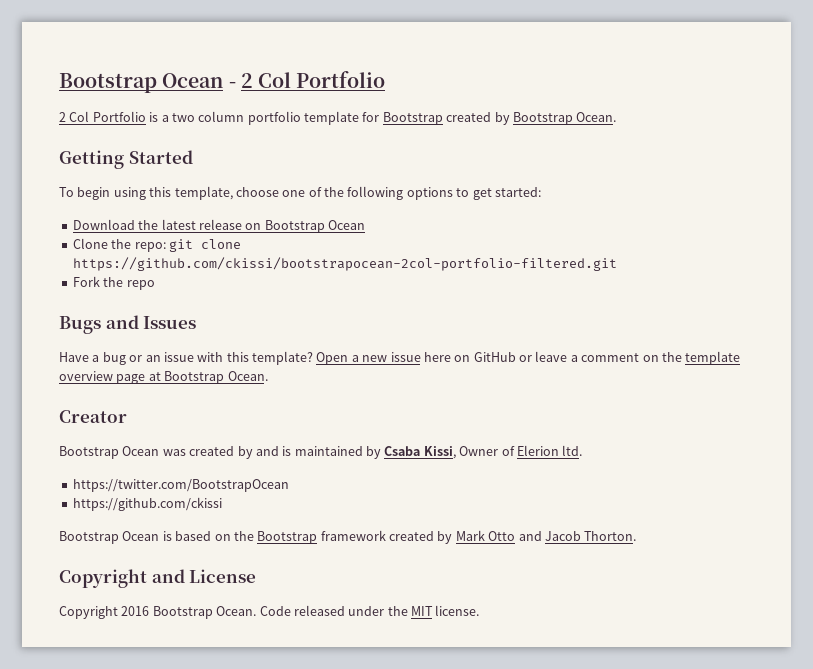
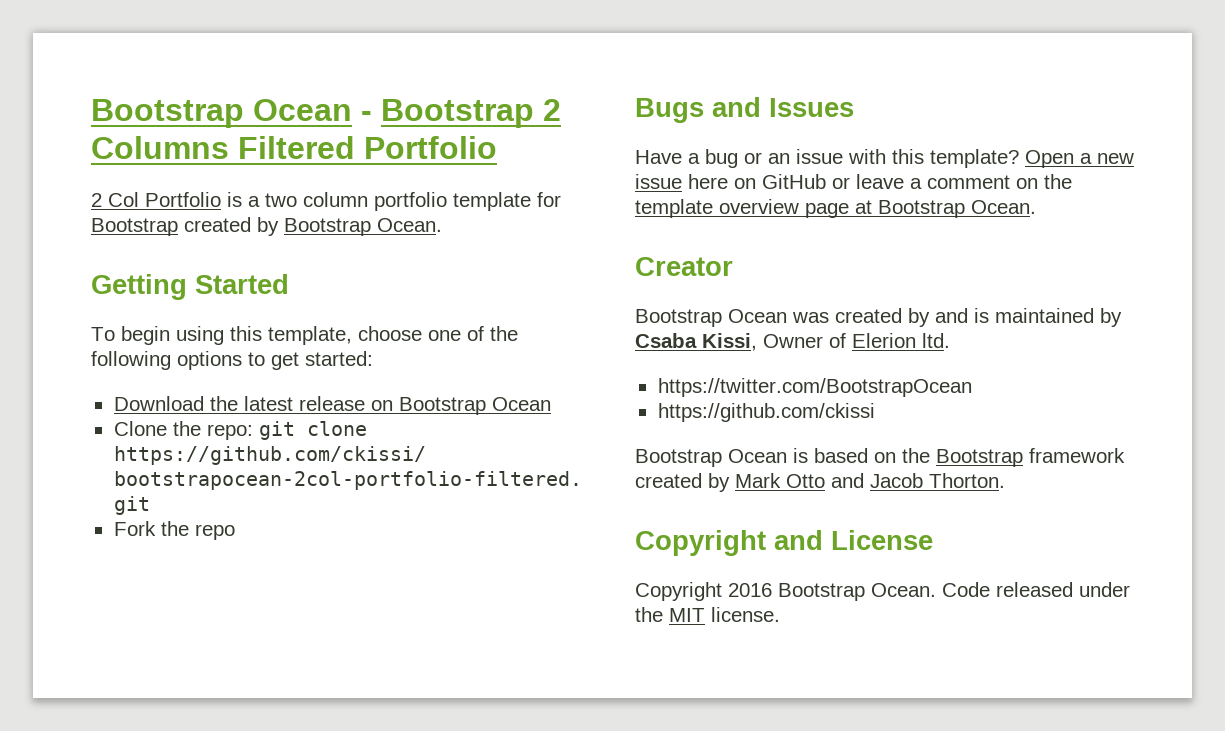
[240,72,292,88] 2 Col -> [381,99,561,128] [91,136,355,159] Bootstrap 2 Columns Filtered

